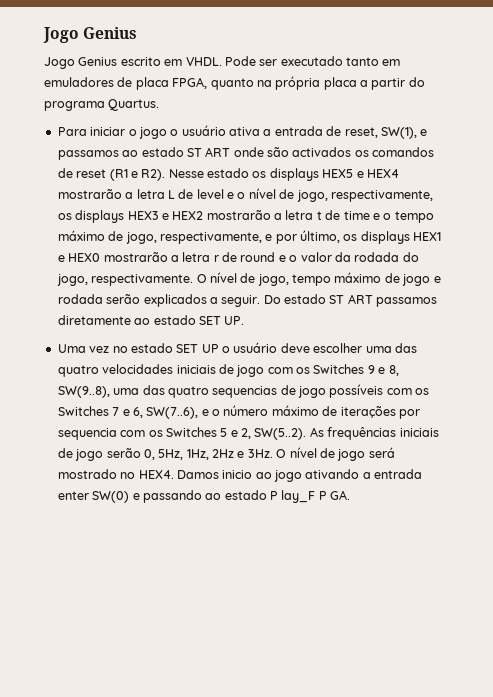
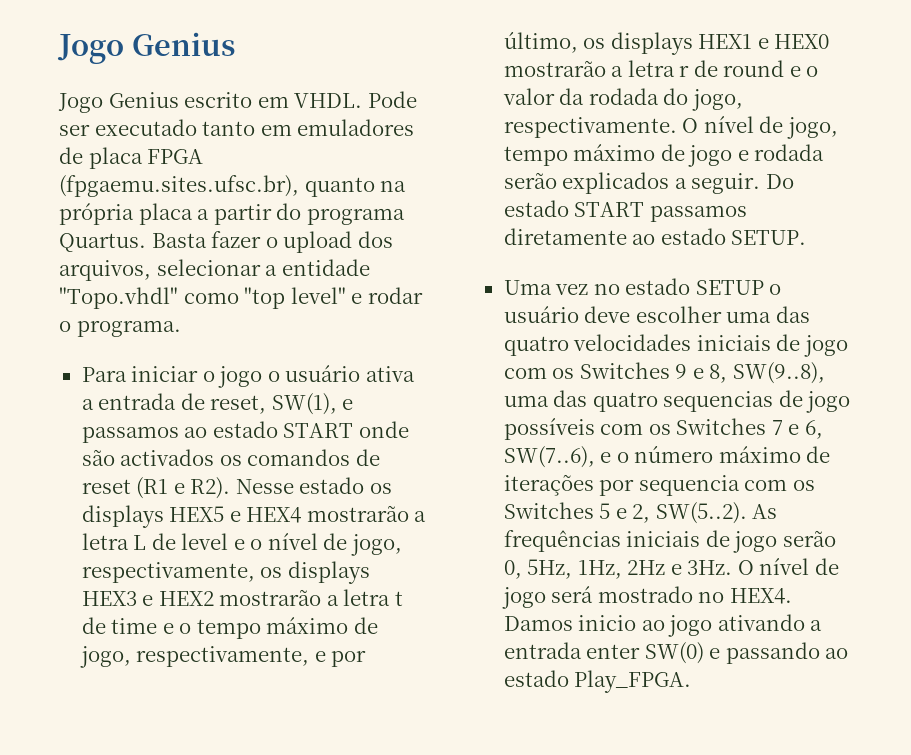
[172,77,208,89] FPGA, -> [147,149,204,164] [59,175,299,197] FPGA (fpgaemu.sites.ufsc.br),
(160, 105) none -> [151,231,393,253] [59,259,370,281] [59,287,423,309] [59,320,181,337] Basta fazer o upload dos arquivos, selecionar a entidade "Topo.vhdl" como "top level" e rodar o programa.
[186,147,231,157] ST ART -> [283,423,354,438] START
[329,294,373,304] ST ART -> [574,202,645,217] START
[198,316,245,325] SET UP. -> [731,230,807,245] SETUP.
[176,344,219,353] SET UP -> [695,280,764,295] SETUP
[270,490,351,503] P lay_F P GA. -> [574,670,692,693] Play_FPGA.

